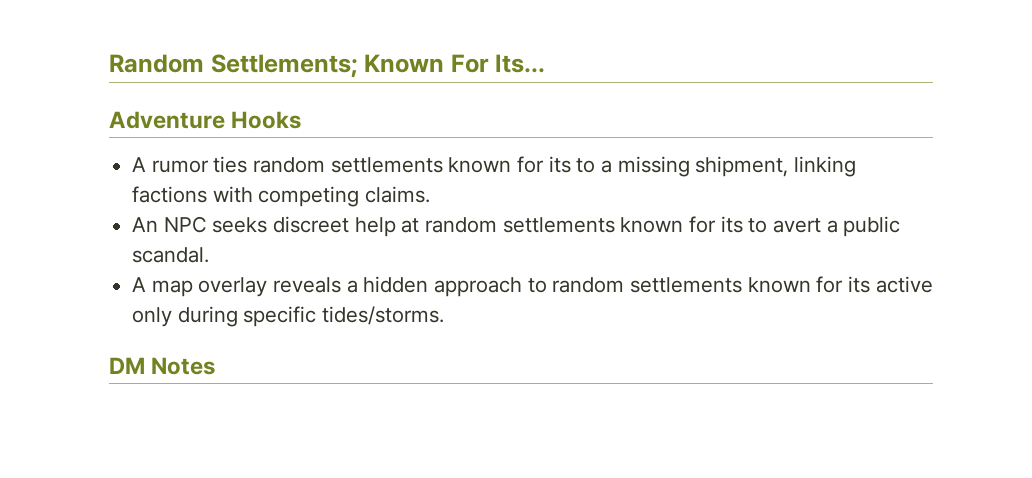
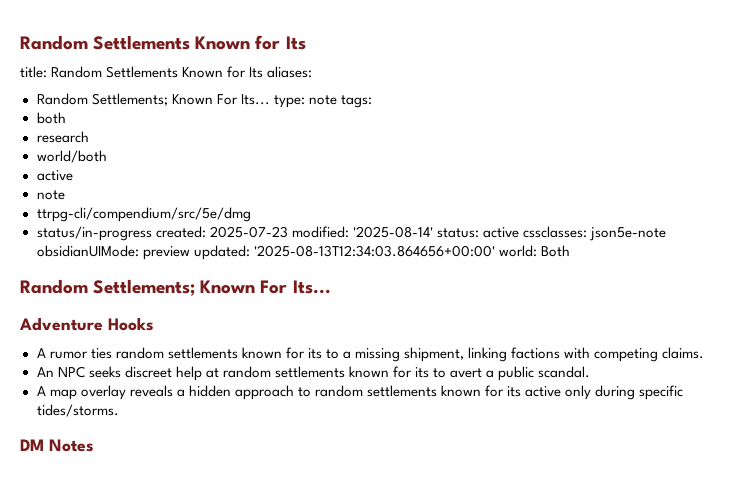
[109,54,204,73] Random -> [20,35,306,50] [20,66,313,78] [36,93,372,108] [36,112,66,124] [36,131,89,143] [36,150,107,163] [36,170,73,181] [36,190,65,200] [36,207,251,222] [36,226,666,241] [36,245,570,260] [20,279,88,294] Random Settlements Known for Its // title: Random Settlements Known for Its aliases: // Random Settlements; Known For Its... type: note tags: // both // research // world/both // active // note // ttrpg-cli/compendium/src/5e/dmg // status/in-progress created: 2025-07-23 modified: '2025-08-14' status: active cssclasses: json5e-note obsidianUIMode: preview updated: '2025-08-13T12:34:03.864656+00:00' world: Both // Random

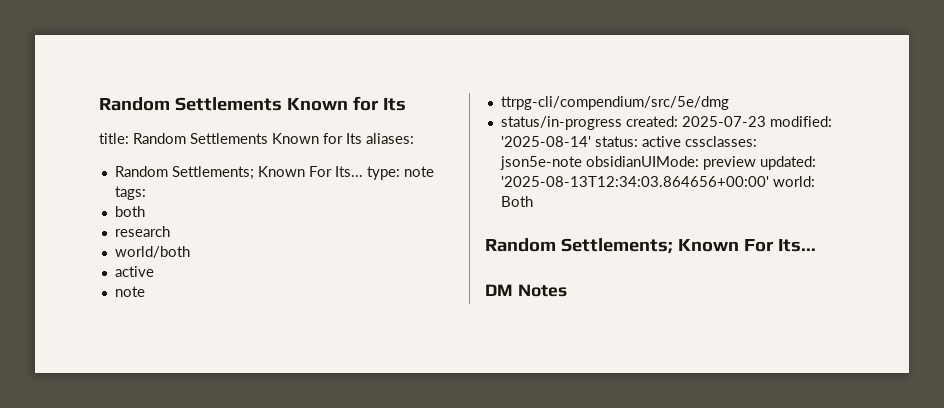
[19,317,154,331] [36,347,705,362] [36,366,591,381] [36,385,684,400] [36,404,119,417] // Adventure Hooks // A rumor ties random settlements known for its to a missing shipment, linking factions with competing claims. // An NPC seeks discreet help at random settlements known for its to avert a public scandal. // A map overlay reveals a hidden approach to random settlements known for its active only during specific tides/storms. -> (816, 245) none

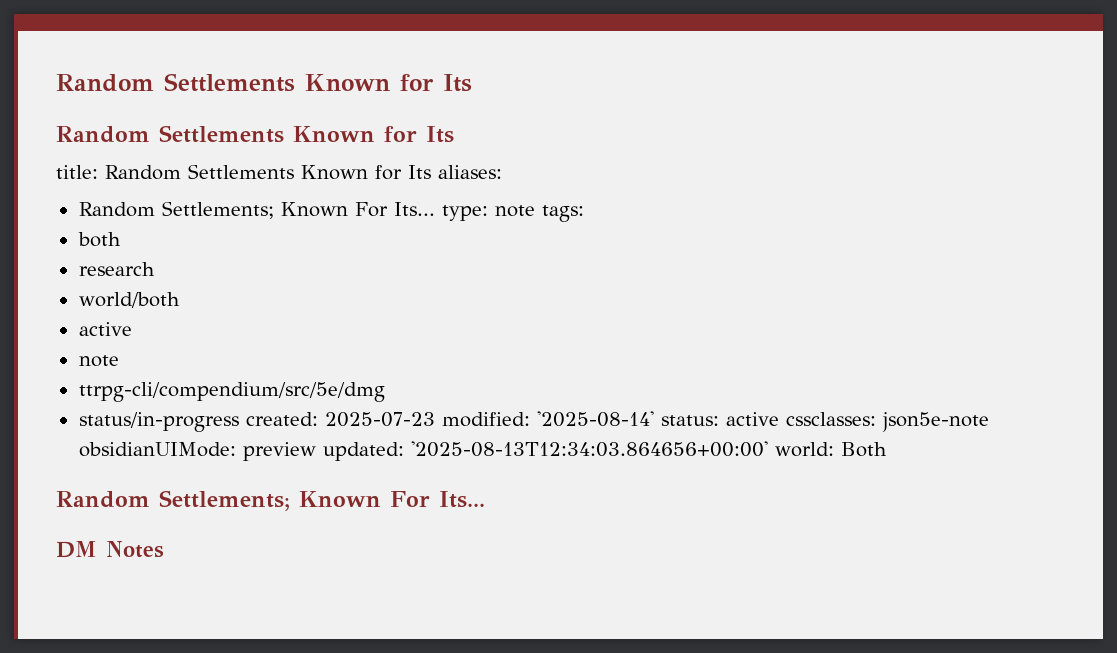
[99,96,406,111] Random Settlements Known for Its -> [56,73,472,92] [56,125,454,143] Random Settlements Known for Its // Random Settlements Known for Its

